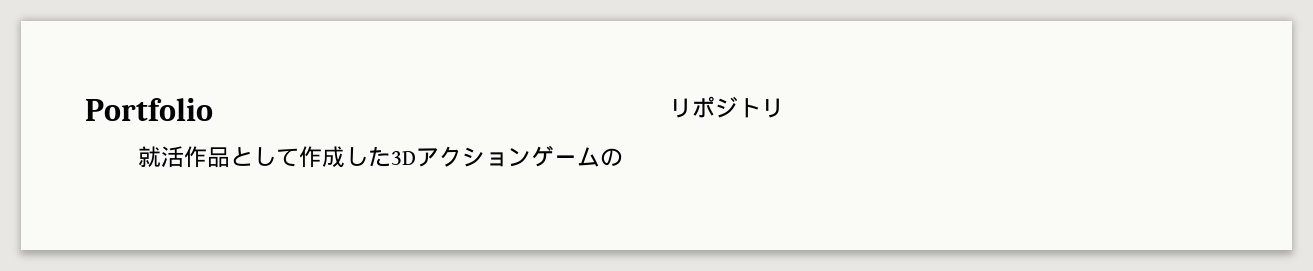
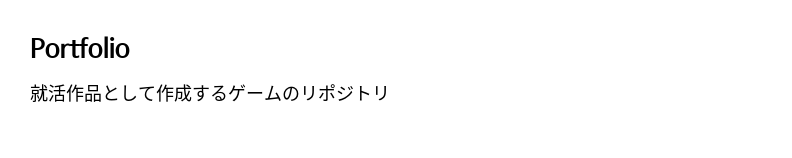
[344,146,531,167] した3Dアクション -> [192,85,228,102] する

